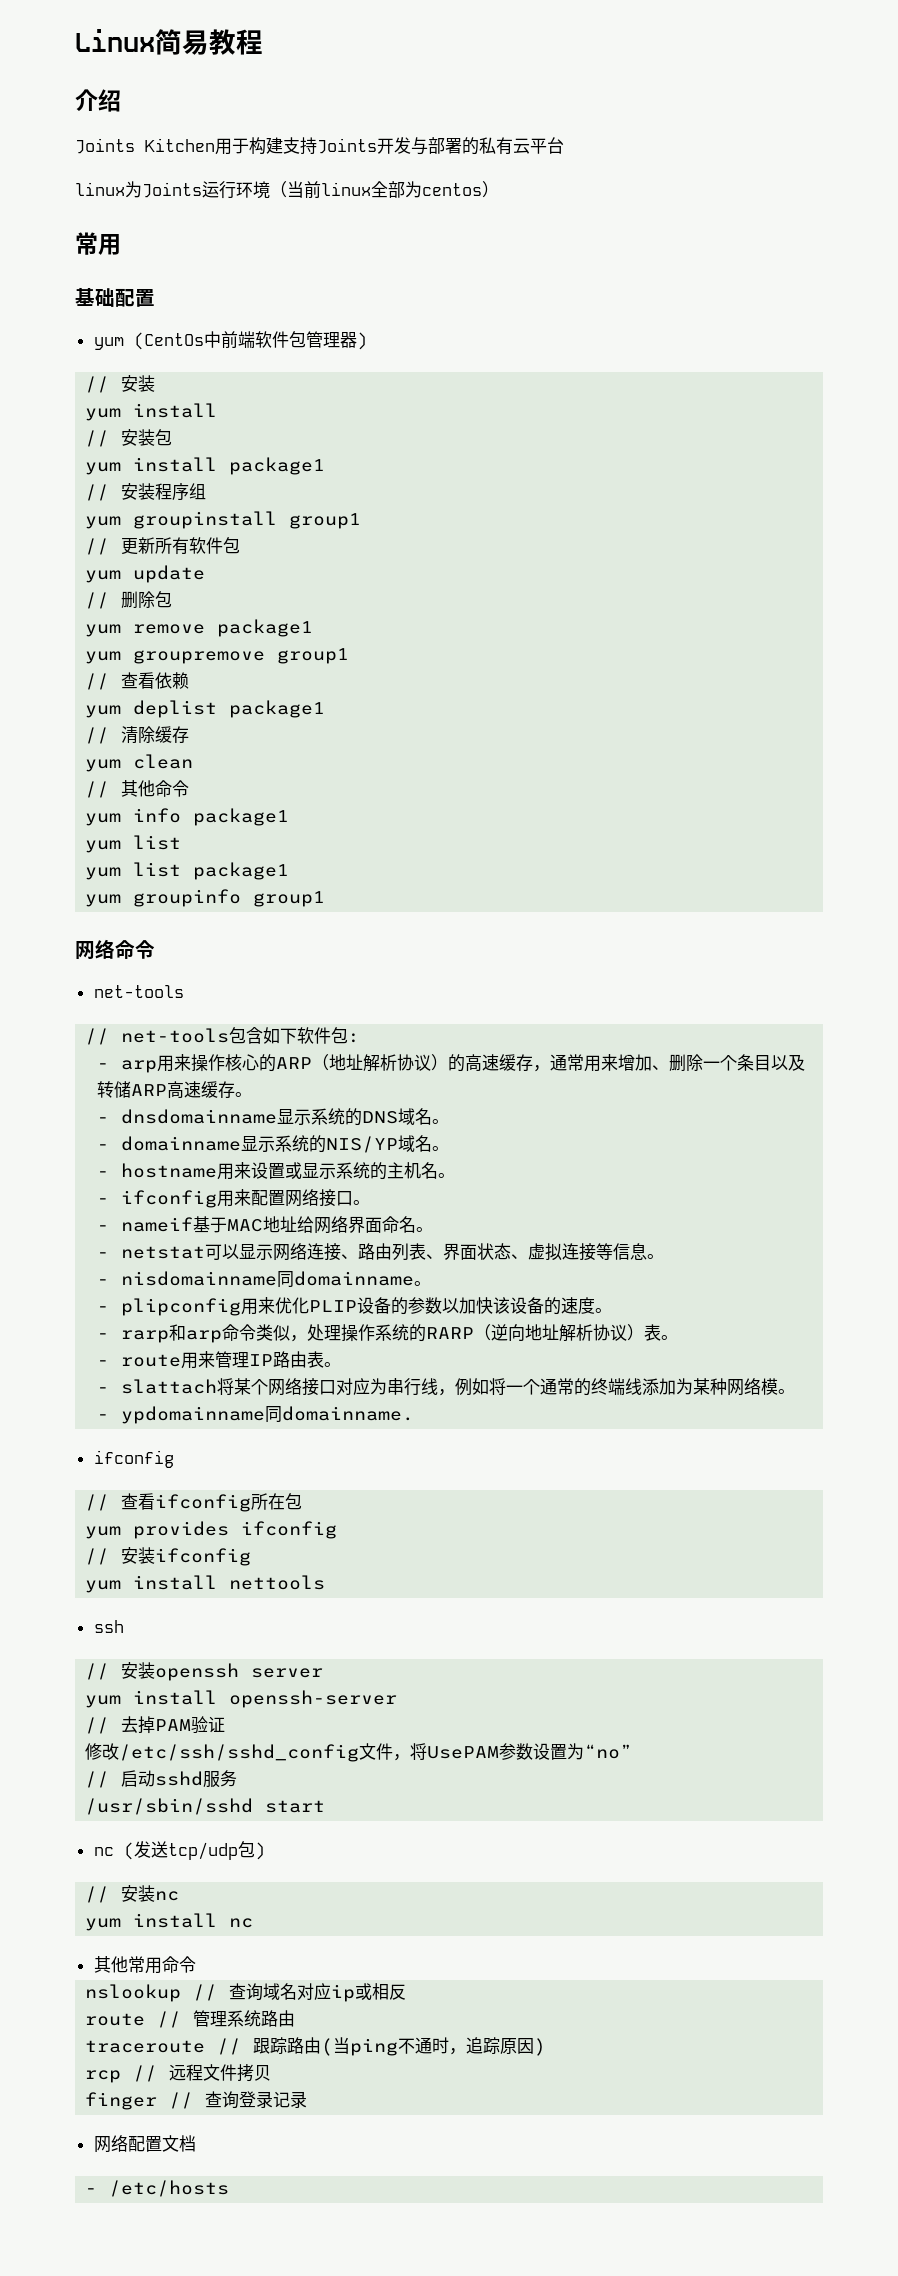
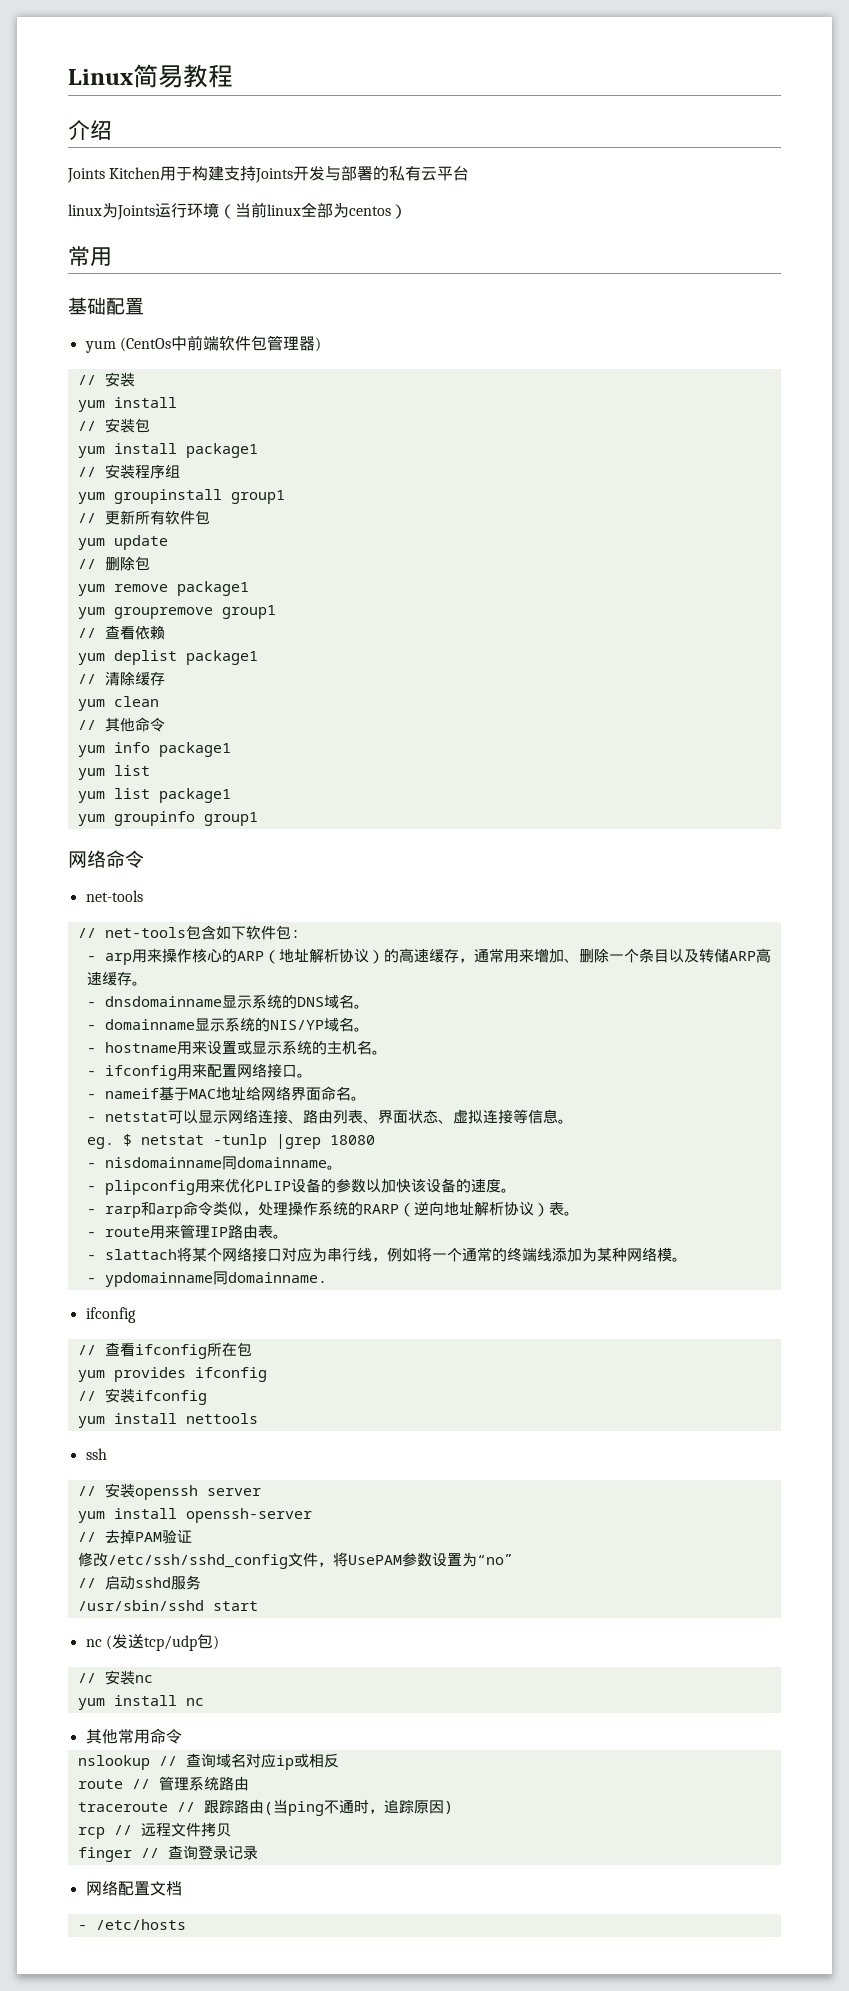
(665, 1256) none -> [86,1134,375,1149] // eg. $ netstat -tunlp |grep 18080

